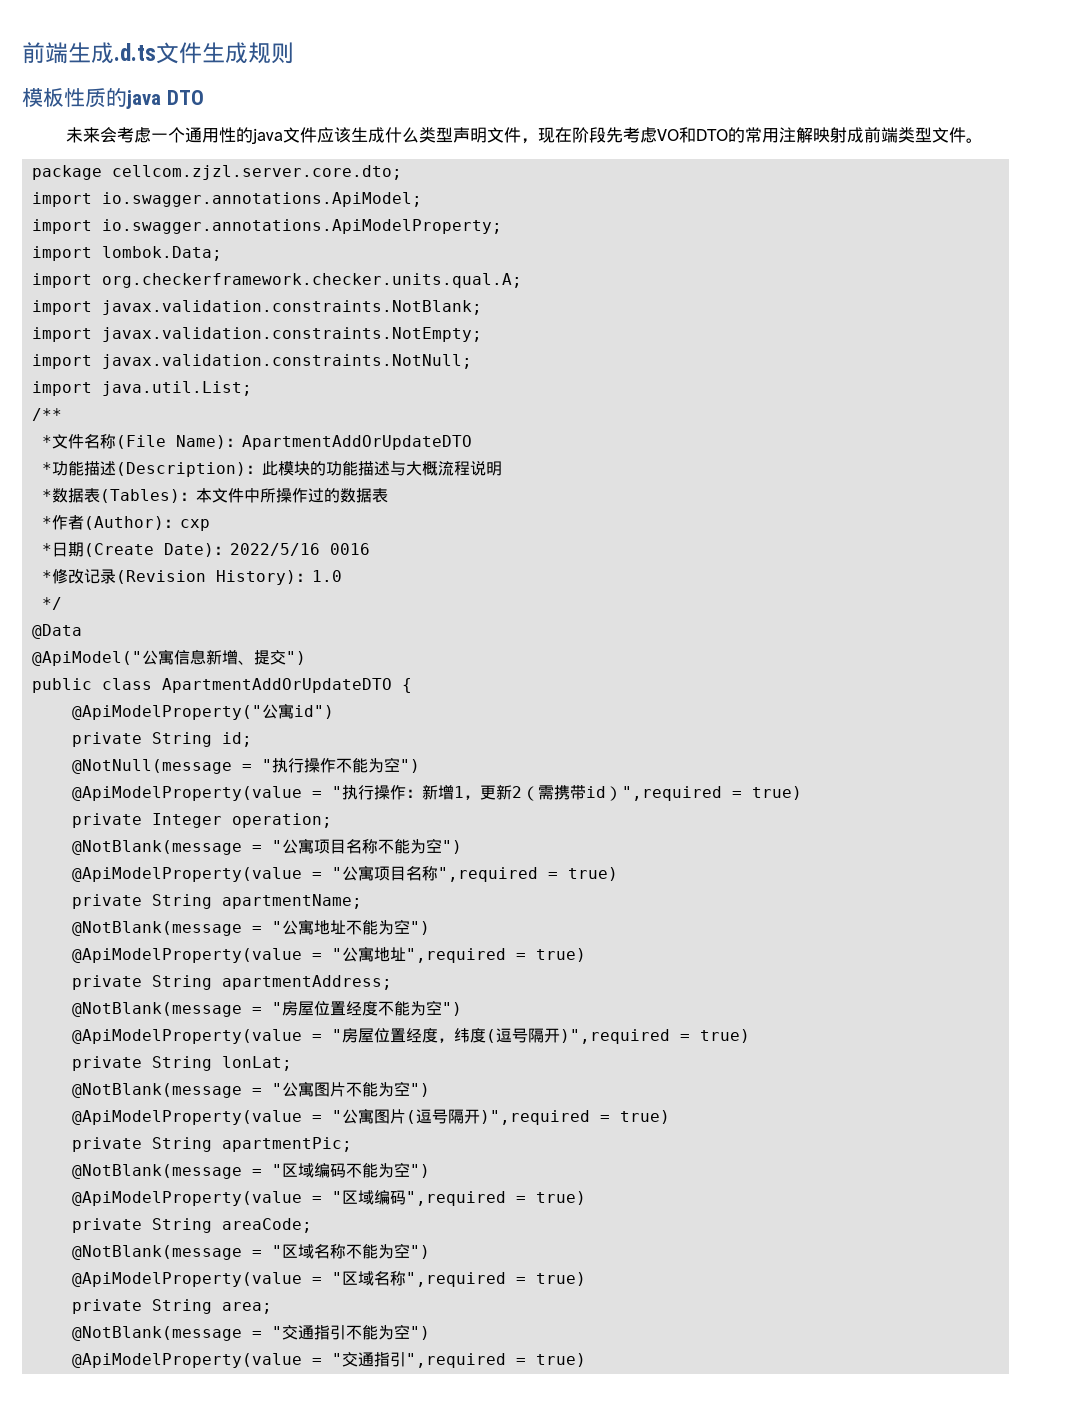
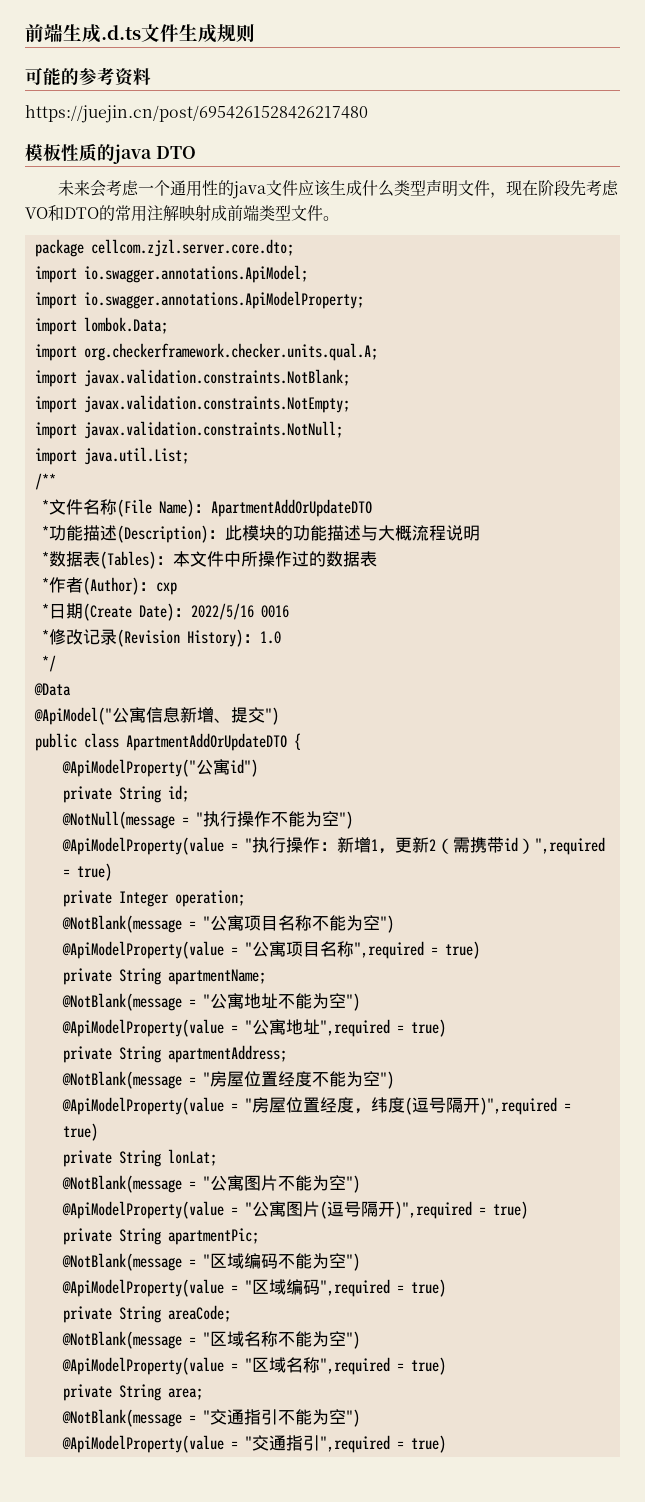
(294, 53) none -> [25,67,151,86] [25,105,368,123] // 可能的参考资料 // https://juejin.cn/post/6954261528426217480

